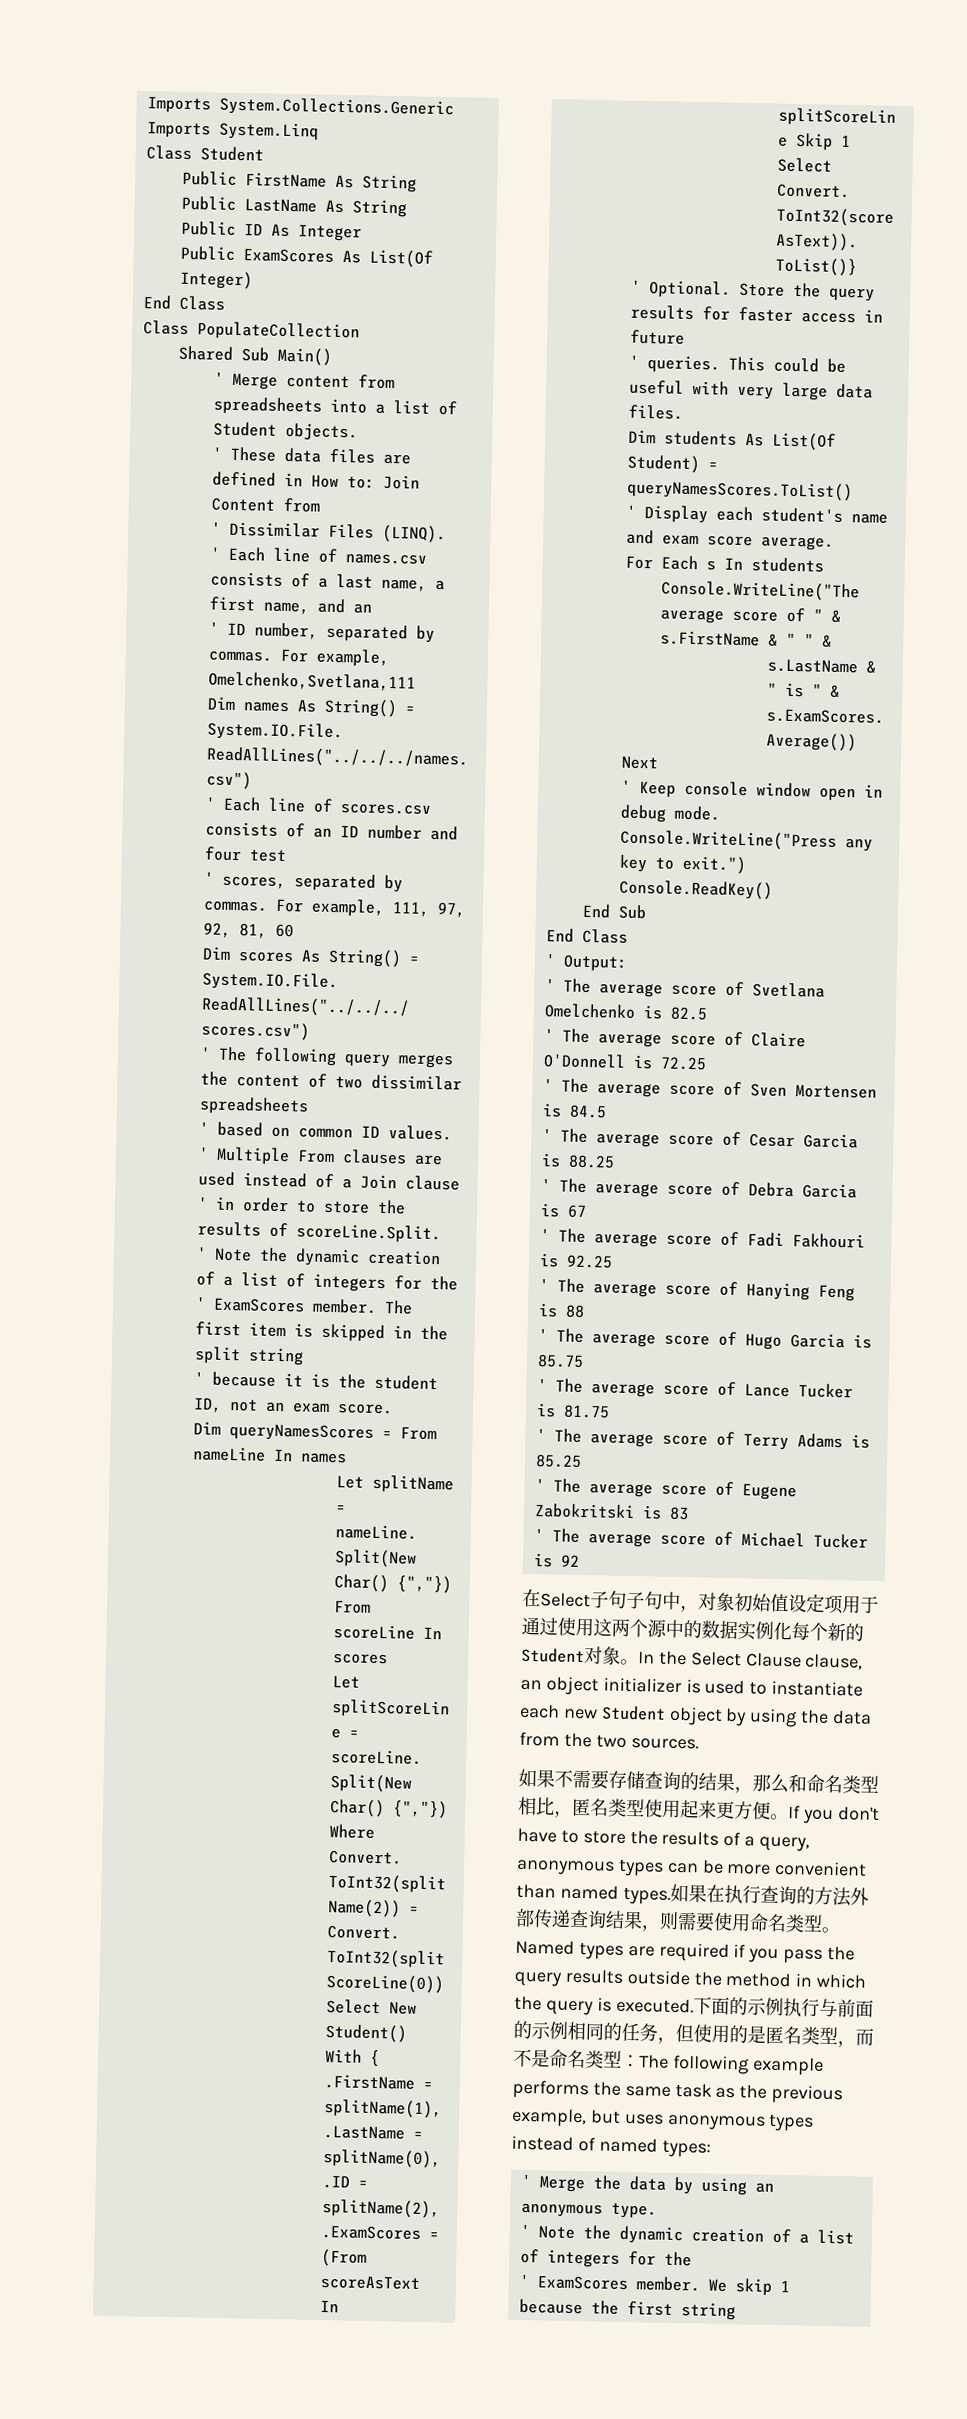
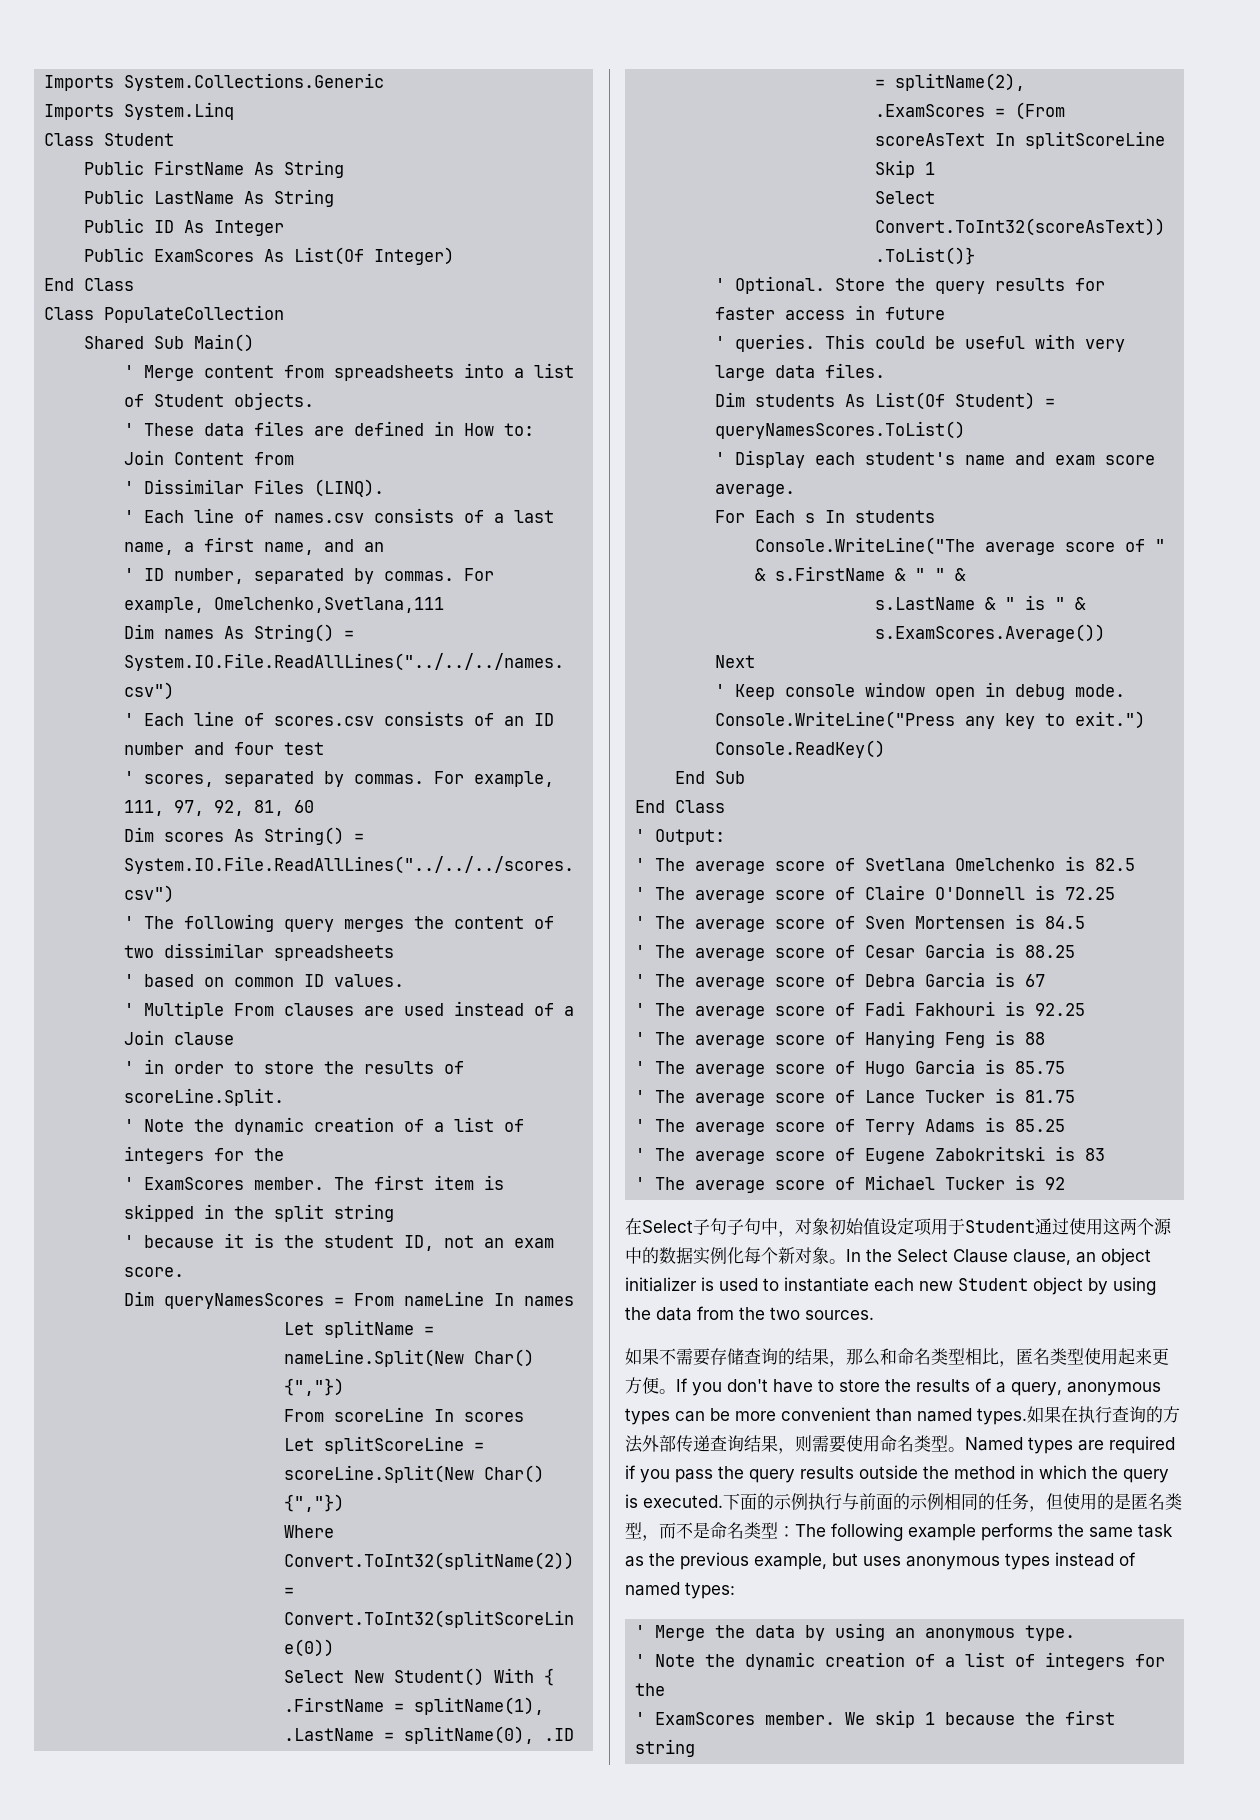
(879, 1604) none -> [965,1220,1035,1233] Student
[845,1623,864,1642] [521,1647,585,1664] 的Student -> (795, 1255) none

